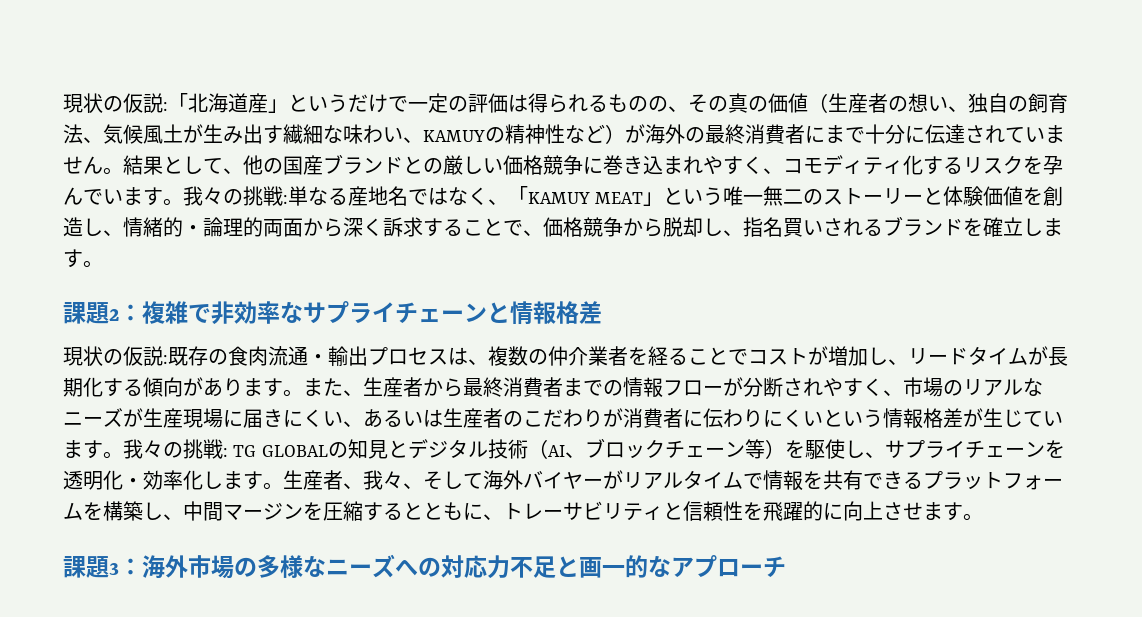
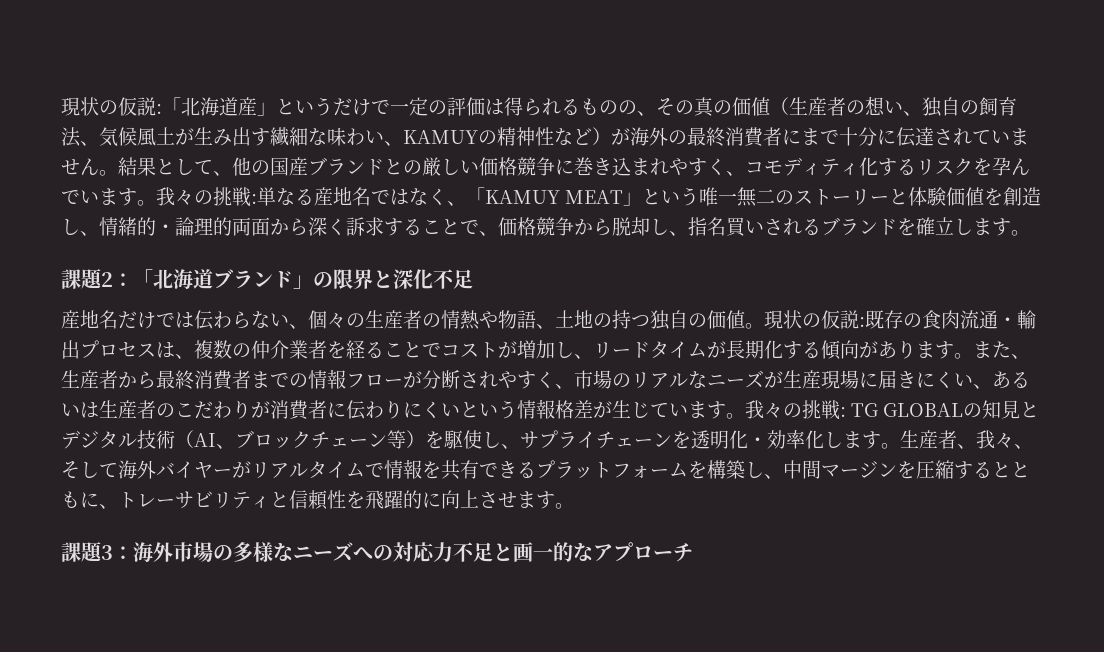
[142,301,602,325] 複雑で非効率なサプライチェーンと情報格差 // -> [133,269,473,289] [61,310,764,330] 「北海道ブランド」の限界と深化不足 // 産地名だけでは伝わらない、個々の生産者の情熱や物語、土地の持つ独自の価値。

